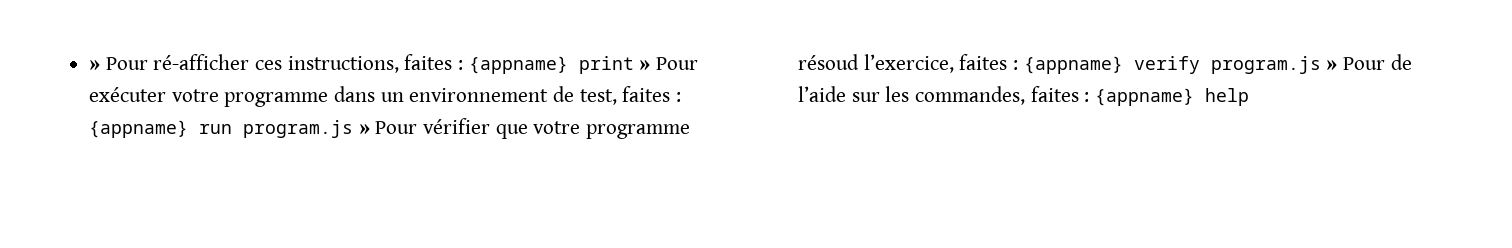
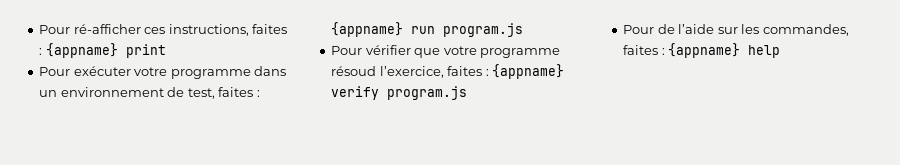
[89,60,101,70] » -> (39, 29) none
[639,60,651,70] » -> (166, 51) //
[358,124,370,134] » -> (524, 30) //
[1326,60,1338,70] » -> (468, 93) //

